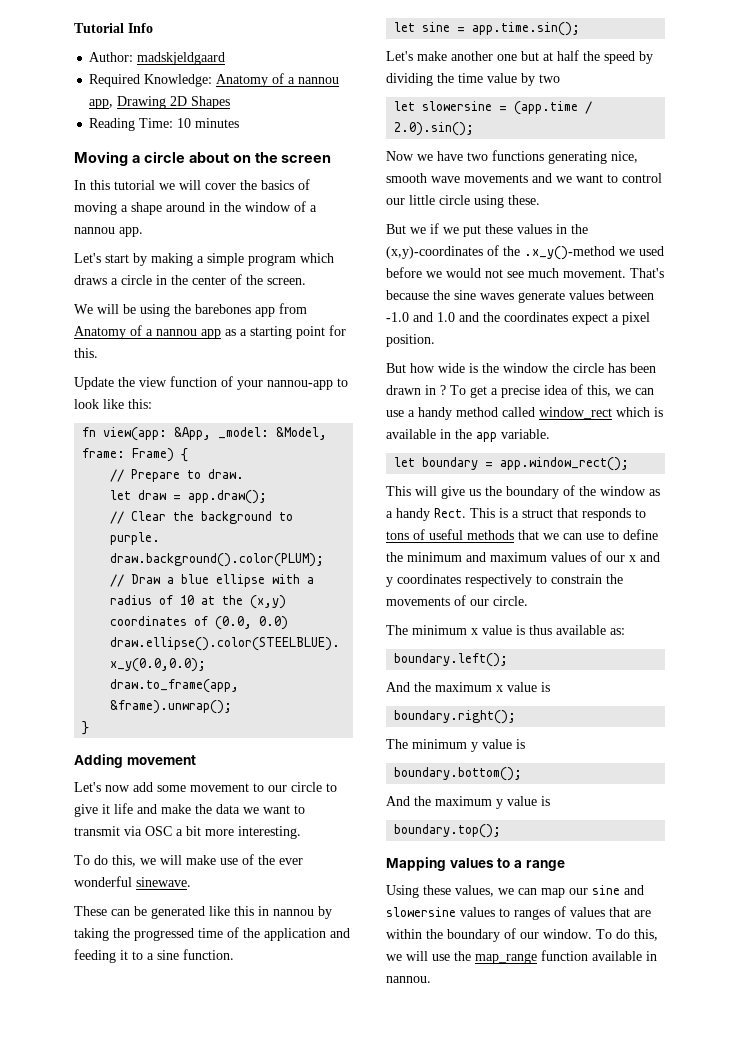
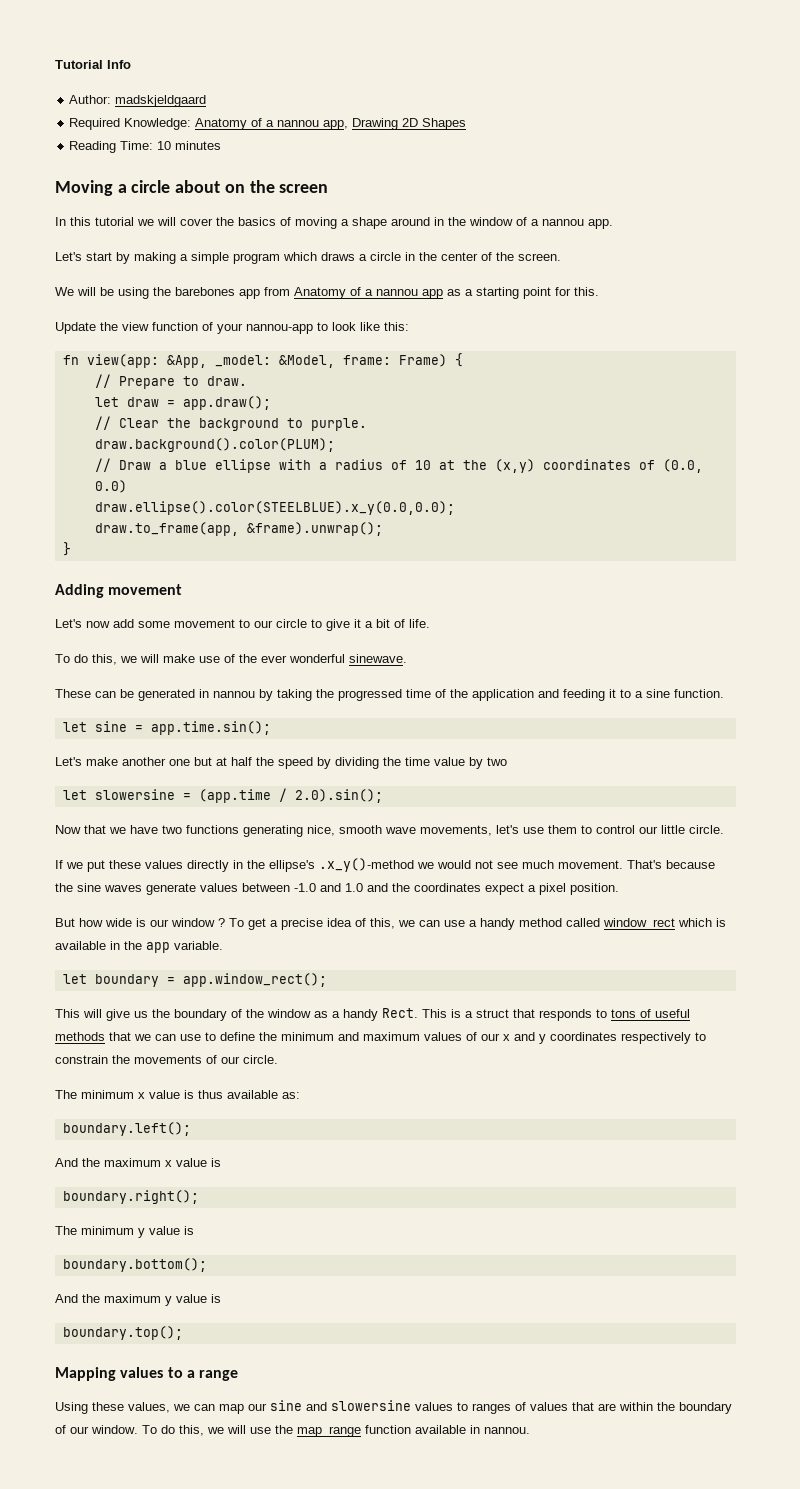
[114,803,305,814] [74,826,301,839] life and make the data we want to transmit via OSC a bit more interesting. -> [365,619,430,628] a bit of life.
[209,906,254,916] like this -> (195, 695) none
(414, 156) none -> [84,825,106,834] that
[464,173,662,183] [386,195,540,208] [386,223,439,234] movements and we want to control our little circle using these. // But we if -> [420,825,724,836] [55,860,63,869] movements, let's use them to control our little circle. // If
[556,224,588,234] [386,245,664,260] [386,267,422,278] in the (x,y)-coordinates of the .x_y()-method we used before -> [187,858,414,872] directly in the ellipse's .x_y()-method
[482,363,656,373] [386,385,436,395] the window the circle has been drawn in -> [150,918,215,927] our window

